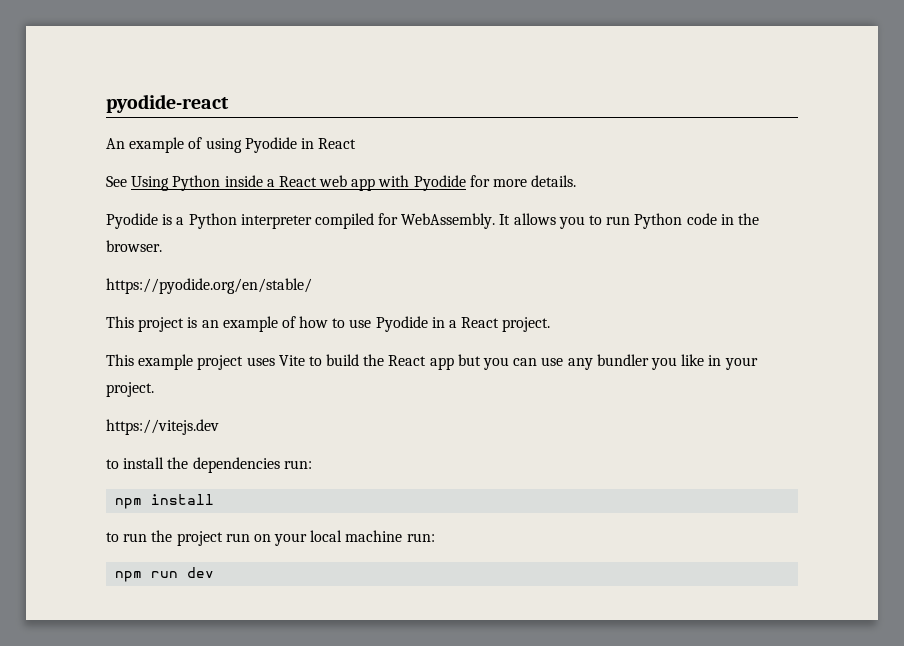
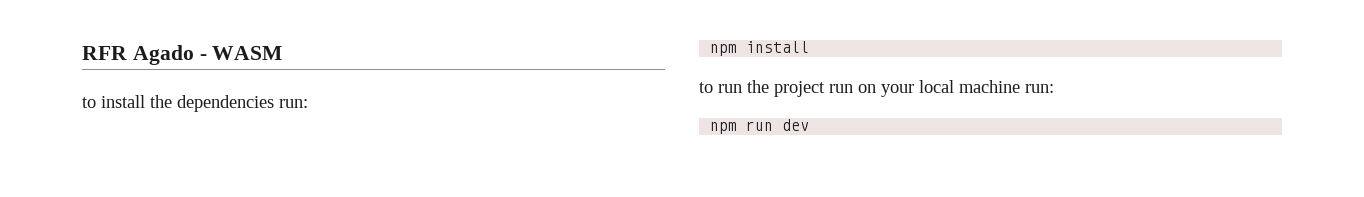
[106,94,229,113] [106,137,357,153] [106,175,577,191] [106,213,759,229] [106,240,162,252] [106,278,312,294] [106,316,551,332] [106,354,758,370] [106,382,154,397] [106,419,219,435] pyodide-react // An example of using Pyodide in React // See Using Python inside a React web app with Pyodide for more details. // Pyodide is a Python interpreter compiled for WebAssembly. It allows you to run Python code in the browser. // https://pyodide.org/en/stable/ // This project is an example of how to use Pyodide in a React project. // This example project uses Vite to build the React app but you can use any bundler you like in your project. // https://vitejs.dev -> [82,45,283,65] RFR Agado - WASM

